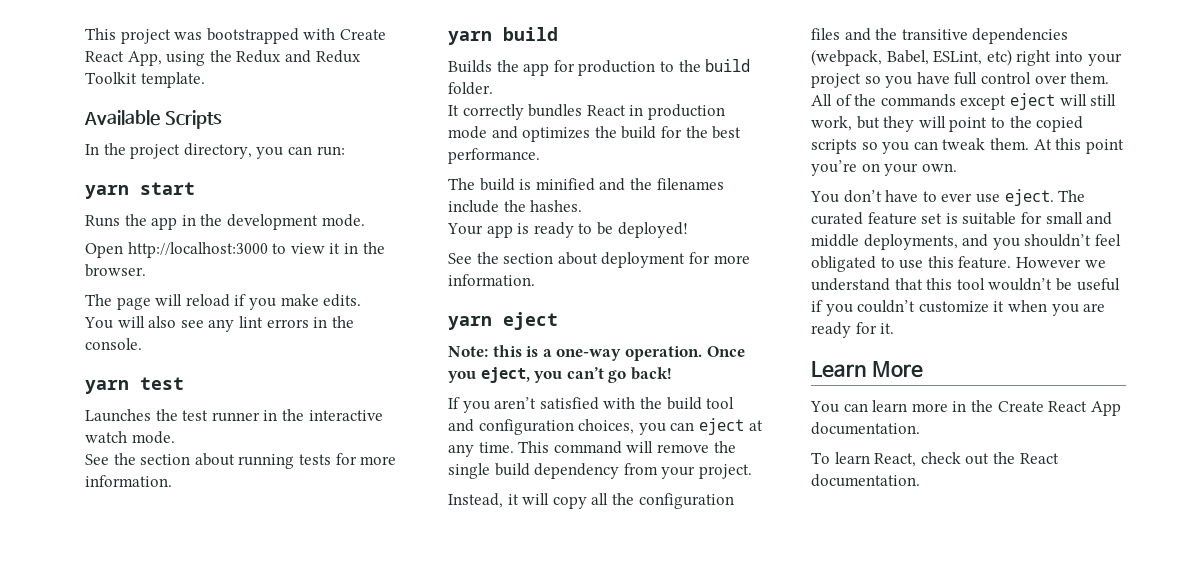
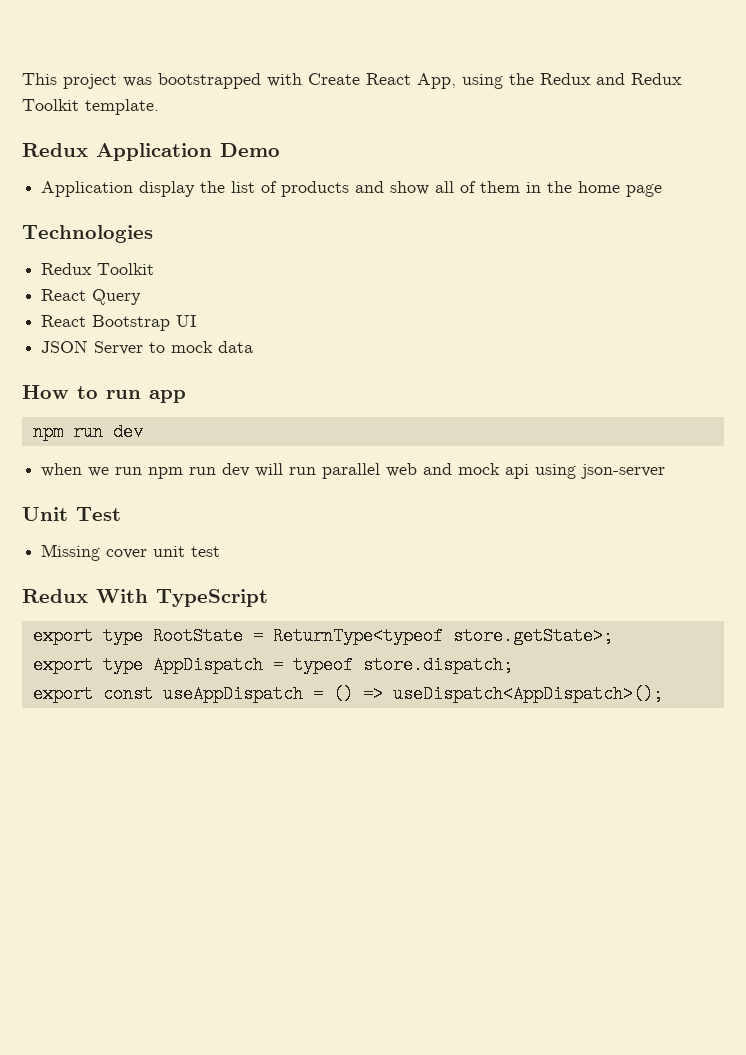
[84,110,222,129] [85,143,345,159] [85,182,195,199] [85,214,365,230] [85,242,385,258] [85,264,146,277] [85,294,362,310] [84,316,354,332] [85,338,142,350] [85,377,184,394] [85,409,383,422] [85,431,175,444] [85,453,397,469] [85,475,172,487] [448,27,558,45] [448,59,751,76] [448,82,493,95] [448,104,725,120] [448,126,742,142] [448,148,540,164] [448,178,724,191] [448,200,583,213] [447,222,688,238] [448,252,750,268] [448,274,535,286] [448,312,558,330] [448,345,745,361] [448,367,672,383] [448,397,735,413] [448,418,763,435] [448,441,736,457] [448,463,752,479] [448,493,734,509] [811,28,1069,44] [811,49,1122,66] [811,72,1110,88] [811,93,1117,110] [811,116,1084,132] [811,138,1124,154] [811,160,957,176] [810,189,1086,206] [811,212,1113,225] [811,234,1121,250] [811,256,1106,272] [811,278,1120,291] [811,300,1106,316] [811,322,895,338] [811,361,923,378] [810,400,1121,416] [811,422,920,435] [811,452,1059,467] [811,474,920,487] Available Scripts // In the project directory, you can run: // yarn start // Runs the app in the development mode. // Open http://localhost:3000 to view it in the browser. // The page will reload if you make edits. // You will also see any lint errors in the console. // yarn test // Launches the test runner in the interactive watch mode. // See the section about running tests for more information. // yarn build // Builds the app for production to the build folder. // It correctly bundles React in production mode and optimizes the build for the best performance. // The build is minified and the filenames include the hashes. // Your app is ready to be deployed! // See the section about deployment for more information. // yarn eject // Note: this is a one-way operation. Once you eject, you can’t go back! // If you aren’t satisfied with the build tool and configuration choices, you can eject at any time. This command will remove the single build dependency from your project. // Instead, it will copy all the configuration files and the transitive dependencies (webpack, Babel, ESLint, etc) right into your project so you have full control over them. All of the commands except eject will still work, but they will point to the copied scripts so you can tweak them. At this point you’re on your own. // You don’t have to ever use eject. The curated feature set is suitable for small and middle deployments, and you shouldn’t feel obligated to use this feature. However we understand that this tool wouldn’t be useful if you couldn’t customize it when you are ready for it. // Learn More // You can learn more in the Create React App documentation. // To learn React, check out the React documentation. -> [22,143,280,161] [41,181,663,197] [22,225,153,243] [41,263,155,275] [41,289,142,305] [41,315,198,331] [41,340,254,355] [22,385,186,403] [32,423,143,441] [41,463,666,479] [22,507,121,521] [41,544,221,561] [22,589,268,607] [32,627,613,645] [32,656,513,674] [32,685,663,703] Redux Application Demo // Application display the list of products and show all of them in the home page // Technologies // Redux Toolkit // React Query // React Bootstrap UI // JSON Server to mock data // How to run app // npm run dev // when we run npm run dev will run parallel web and mock api using json-server // Unit Test // Missing cover unit test // Redux With TypeScript // export type RootState = ReturnType<typeof store.getState>; // export type AppDispatch = typeof store.dispatch; // export const useAppDispatch = () => useDispatch<AppDispatch>();

